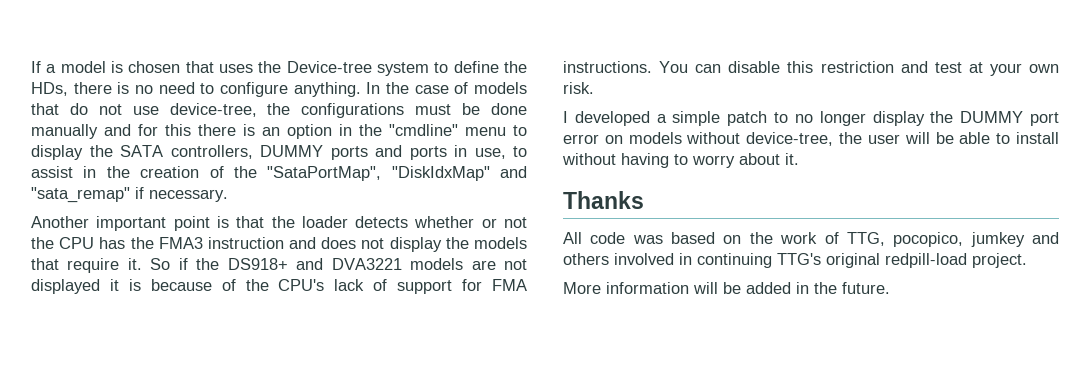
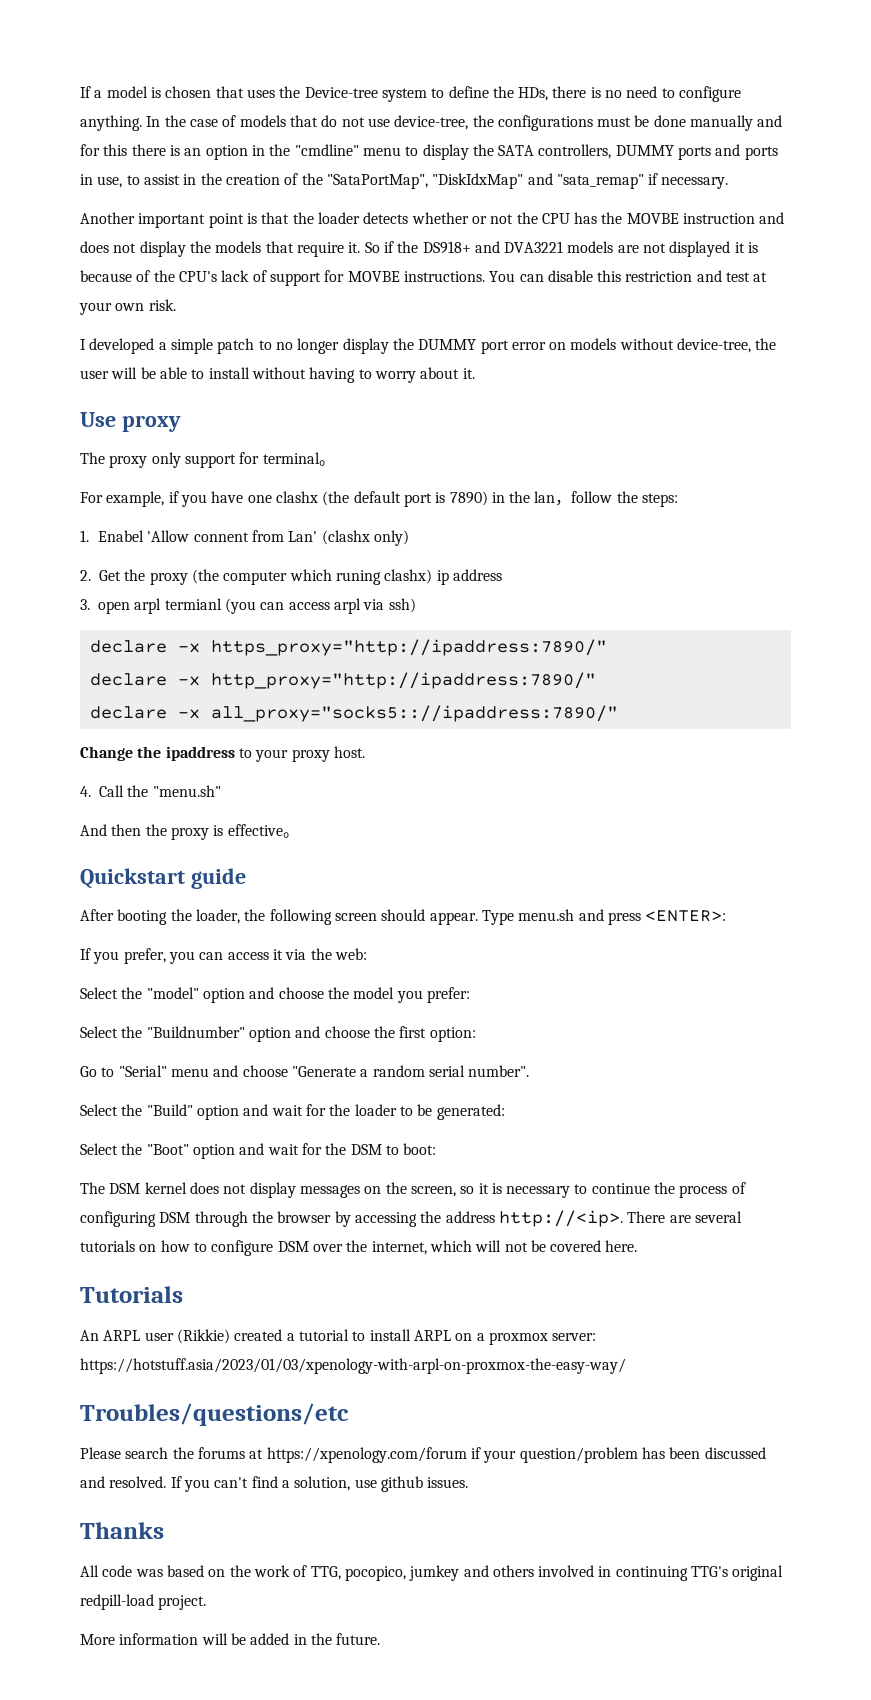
[158,237,203,249] FMA3 -> [626,213,679,224] MOVBE
[492,279,528,291] FMA -> [347,271,400,282] MOVBE
(799, 159) none -> [80,412,181,432] [80,452,335,468] [80,491,679,507] [80,530,410,546] [80,569,502,585] [80,598,416,614] [89,639,607,656] [89,672,596,689] [89,705,618,722] [80,746,365,762] [80,785,221,797] [80,824,299,840] [80,868,246,889] [80,909,727,925] [80,948,367,964] [80,987,470,1003] [80,1026,476,1042] [80,1065,530,1077] [80,1104,505,1120] [80,1143,437,1159] [80,1182,746,1198] [80,1210,742,1227] [80,1240,638,1256] [80,1286,183,1303] [80,1329,597,1345] [80,1358,626,1374] [80,1403,349,1426] [80,1447,766,1463] [80,1476,469,1492] // Use proxy // The proxy only support for terminal。 // For example, if you have one clashx (the default port is 7890) in the lan，follow the steps: // 1. Enabel 'Allow connent from Lan' (clashx only) // 2. Get the proxy (the computer which runing clashx) ip address // 3. open arpl termianl (you can access arpl via ssh) // declare -x https_proxy="http://ipaddress:7890/" // declare -x http_proxy="http://ipaddress:7890/" // declare -x all_proxy="socks5:://ipaddress:7890/" // Change the ipaddress to your proxy host. // 4. Call the "menu.sh" // And then the proxy is effective。 // Quickstart guide // After booting the loader, the following screen should appear. Type menu.sh and press <ENTER>: // If you prefer, you can access it via the web: // Select the "model" option and choose the model you prefer: // Select the "Buildnumber" option and choose the first option: // Go to "Serial" menu and choose "Generate a random serial number". // Select the "Build" option and wait for the loader to be generated: // Select the "Boot" option and wait for the DSM to boot: // The DSM kernel does not display messages on the screen, so it is necessary to continue the process of configuring DSM through the browser by accessing the address http://<ip>. There are several tutorials on how to configure DSM over the internet, which will not be covered here. // Tutorials // An ARPL user (Rikkie) created a tutorial to install ARPL on a proxmox server: https://hotstuff.asia/2023/01/03/xpenology-with-arpl-on-proxmox-the-easy-way/ // Troubles/questions/etc // Please search the forums at https://xpenology.com/forum if your question/problem has been discussed and resolved. If you can't find a solution, use github issues.

